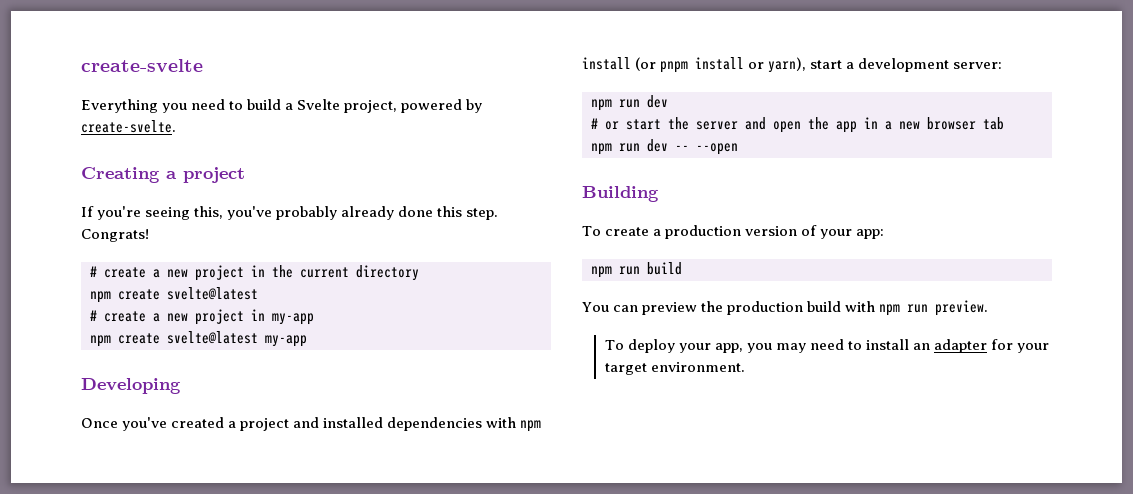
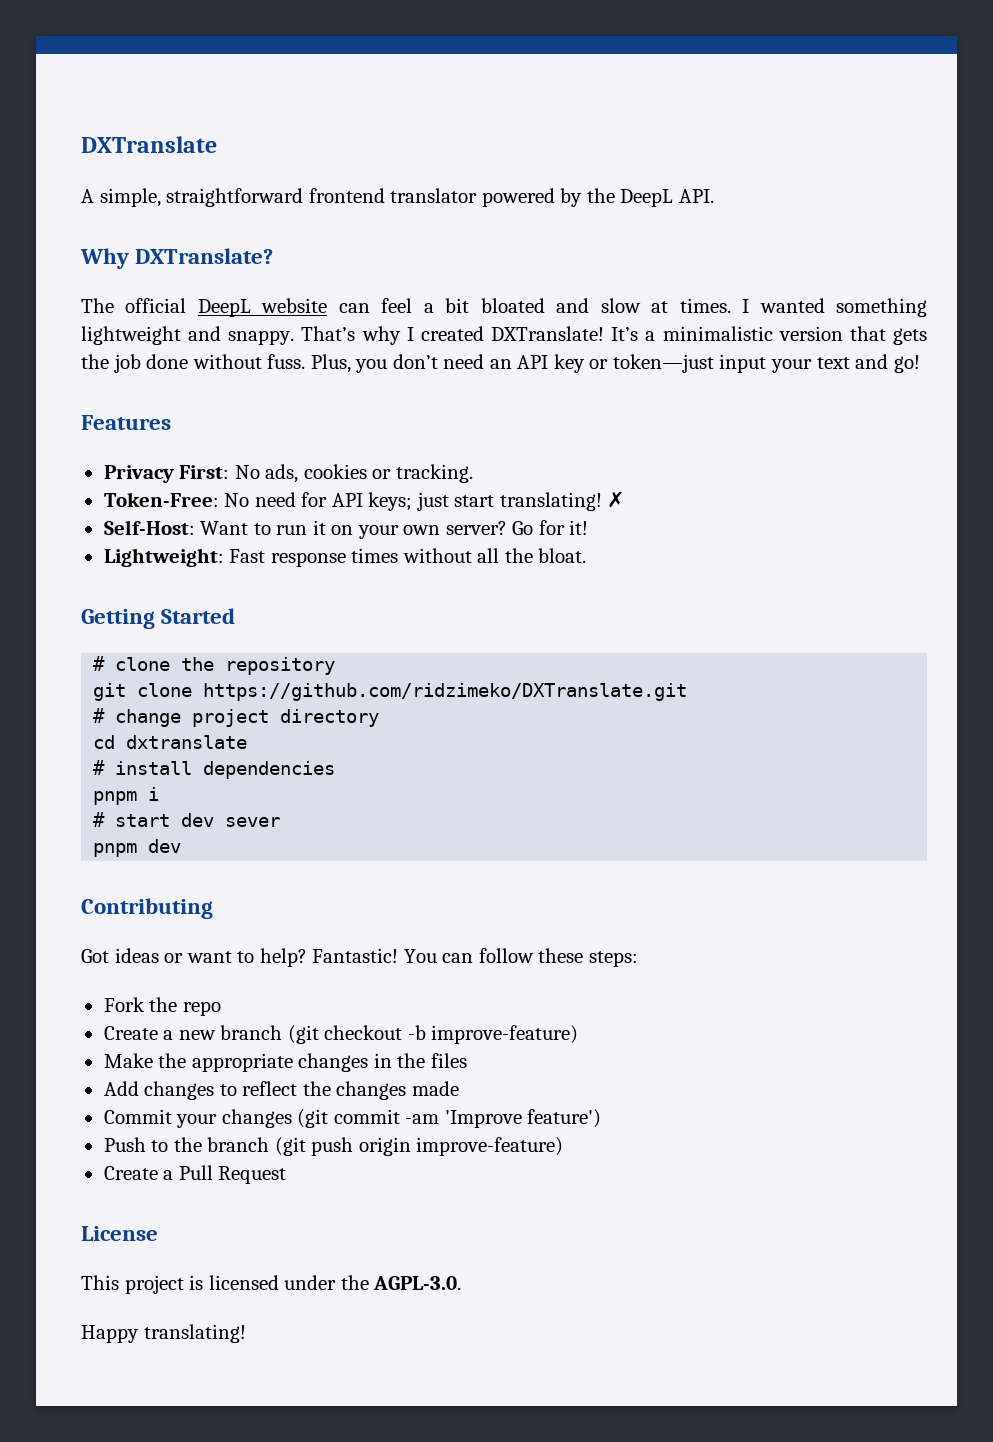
[81,59,203,72] [81,99,483,113] [81,120,176,133] [81,167,245,183] [81,206,499,220] [81,229,149,242] [90,265,419,281] [90,287,258,303] [90,309,314,325] [90,331,307,347] [81,378,181,394] [81,417,542,432] [582,57,1003,73] [591,95,668,111] [591,117,1004,133] [591,139,738,155] [582,186,659,202] [582,225,885,239] [591,262,682,278] [582,300,989,316] [604,339,1050,353] [604,362,745,375] create-svelte // Everything you need to build a Svelte project, powered by create-svelte. // Creating a project // If you're seeing this, you've probably already done this step. Congrats! // # create a new project in the current directory // npm create svelte@latest // # create a new project in my-app // npm create svelte@latest my-app // Developing // Once you've created a project and installed dependencies with npm install (or pnpm install or yarn), start a development server: // npm run dev // # or start the server and open the app in a new browser tab // npm run dev -- --open // Building // To create a production version of your app: // npm run build // You can preview the production build with npm run preview. // To deploy your app, you may need to install an adapter for your target environment. -> [81,136,217,153] [81,188,714,207] [80,248,274,269] [81,298,928,317] [81,326,928,345] [81,354,920,373] [81,415,171,430] [103,464,473,483] [103,491,626,511] [103,520,589,539] [103,548,587,567] [81,608,236,629] [93,656,336,675] [93,683,688,701] [93,708,380,727] [93,735,248,749] [93,760,336,779] [93,787,160,805] [93,812,281,827] [93,839,182,857] [81,898,213,919] [81,948,638,967] [103,997,221,1016] [103,1025,579,1044] [103,1053,467,1072] [103,1081,459,1100] [103,1109,602,1128] [103,1137,564,1156] [103,1165,287,1184] [81,1226,158,1241] [81,1275,462,1294] [81,1324,246,1343] DXTranslate // A simple, straightforward frontend translator powered by the DeepL API. // Why DXTranslate? // The official DeepL website can feel a bit bloated and slow at times. I wanted something lightweight and snappy. That’s why I created DXTranslate! It’s a minimalistic version that gets the job done without fuss. Plus, you don’t need an API key or token—just input your text and go! // Features // Privacy First: No ads, cookies or tracking. // Token-Free: No need for API keys; just start translating! ✗ // Self-Host: Want to run it on your own server? Go for it! // Lightweight: Fast response times without all the bloat. // Getting Started // # clone the repository // git clone https://github.com/ridzimeko/DXTranslate.git // # change project directory // cd dxtranslate // # install dependencies // pnpm i // # start dev sever // pnpm dev // Contributing // Got ideas or want to help? Fantastic! You can follow these steps: // Fork the repo // Create a new branch (git checkout -b improve-feature) // Make the appropriate changes in the files // Add changes to reflect the changes made // Commit your changes (git commit -am 'Improve feature') // Push to the branch (git push origin improve-feature) // Create a Pull Request // License // This project is licensed under the AGPL-3.0. // Happy translating!

